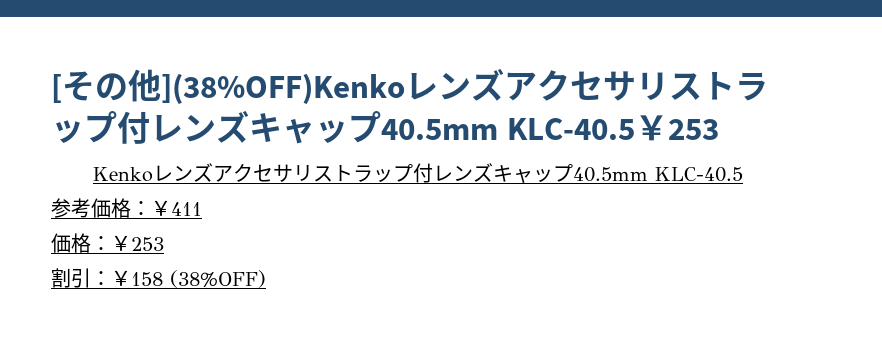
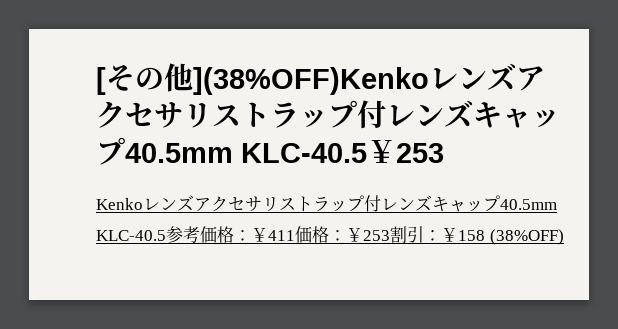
(744, 174) // -> (166, 235) none
(202, 209) // -> (295, 235) none
(164, 244) // -> (390, 235) none

